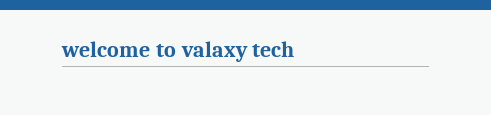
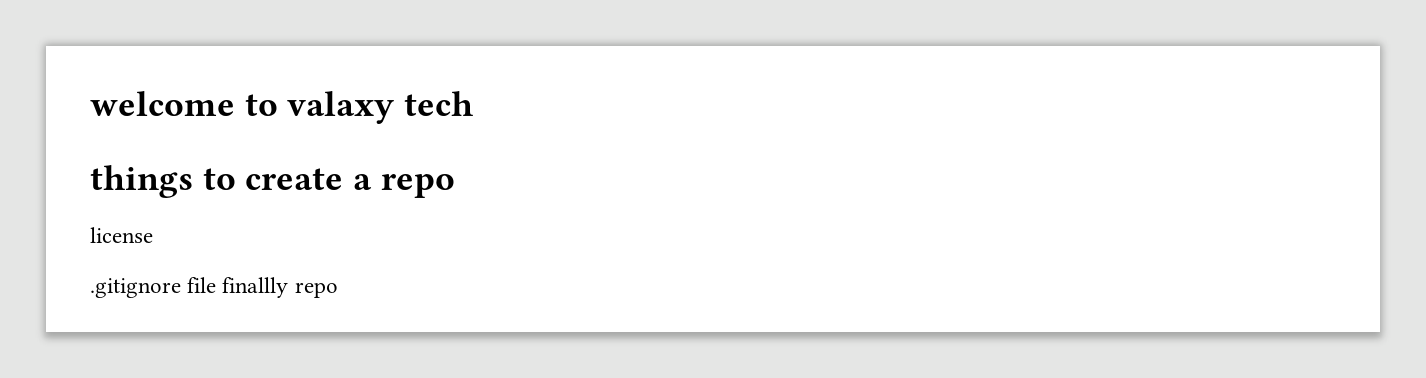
(295, 49) none -> [90,165,455,198] [90,227,153,243] [90,277,338,298] // things to create a repo // license // .gitignore file finallly repo

